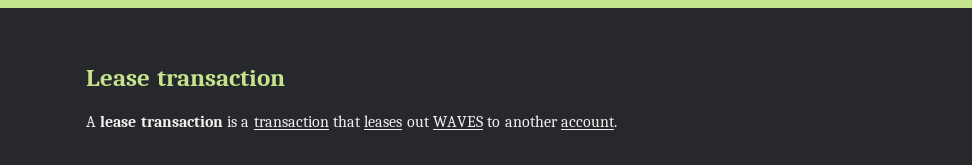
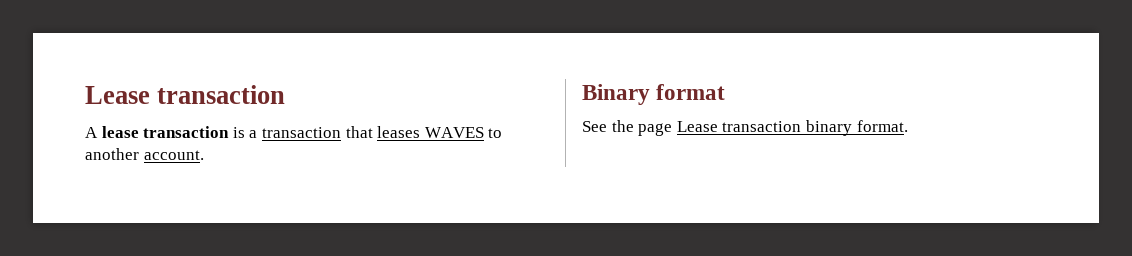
[406,117,430,127] out -> (421, 132) none
(617, 122) none -> [582,84,726,105] [582,120,908,136] // Binary format // See the page Lease transaction binary format.

